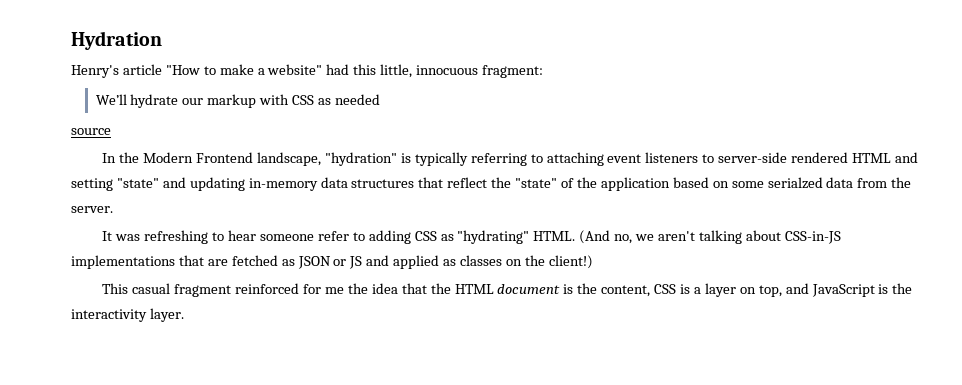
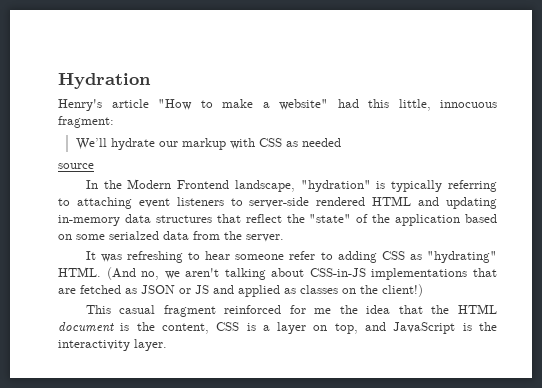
[71,177,186,191] setting "state" and -> (440, 201) none

